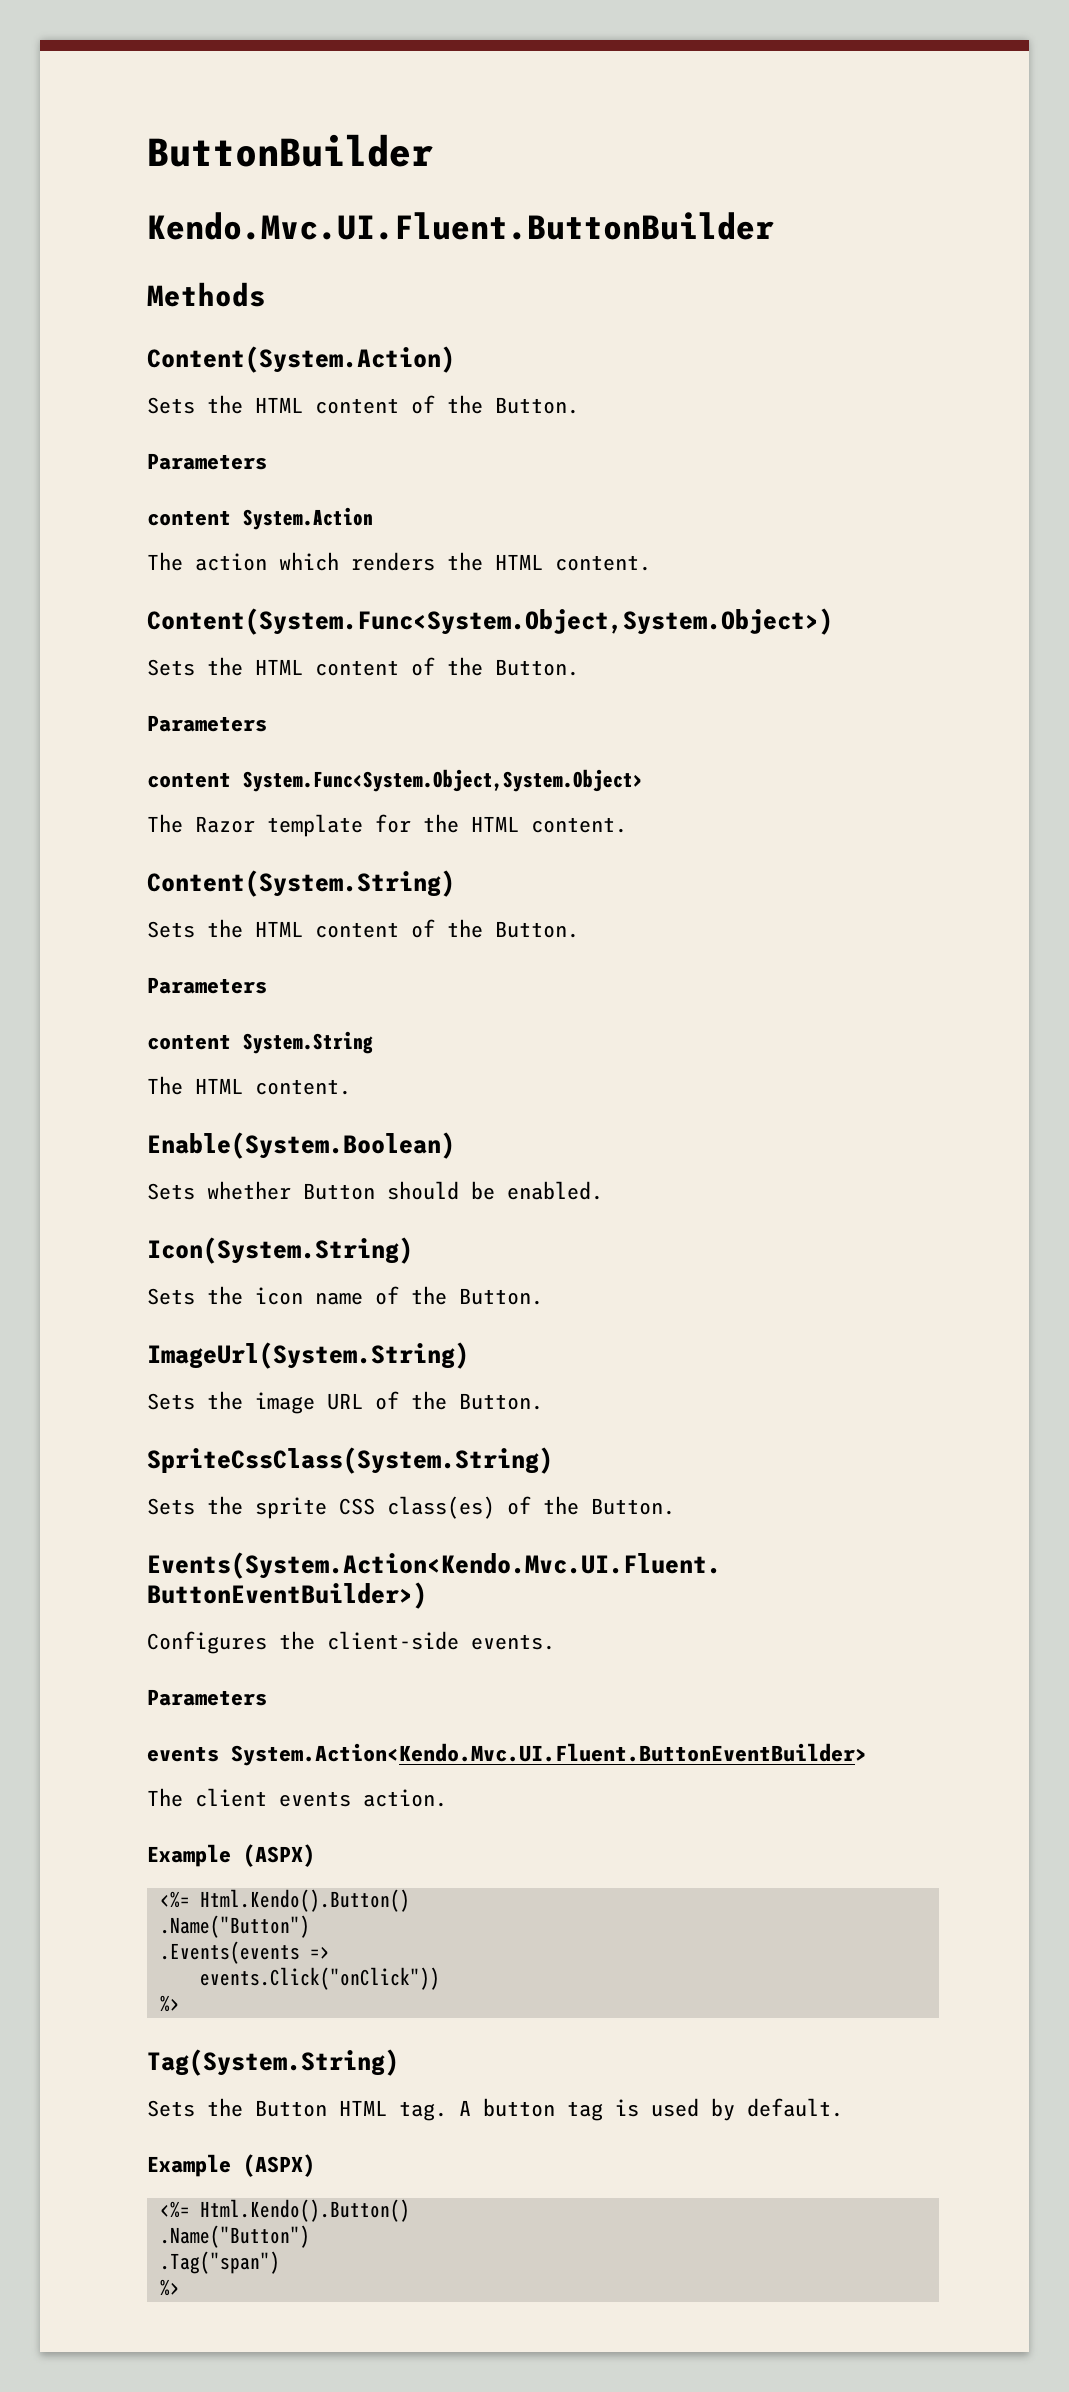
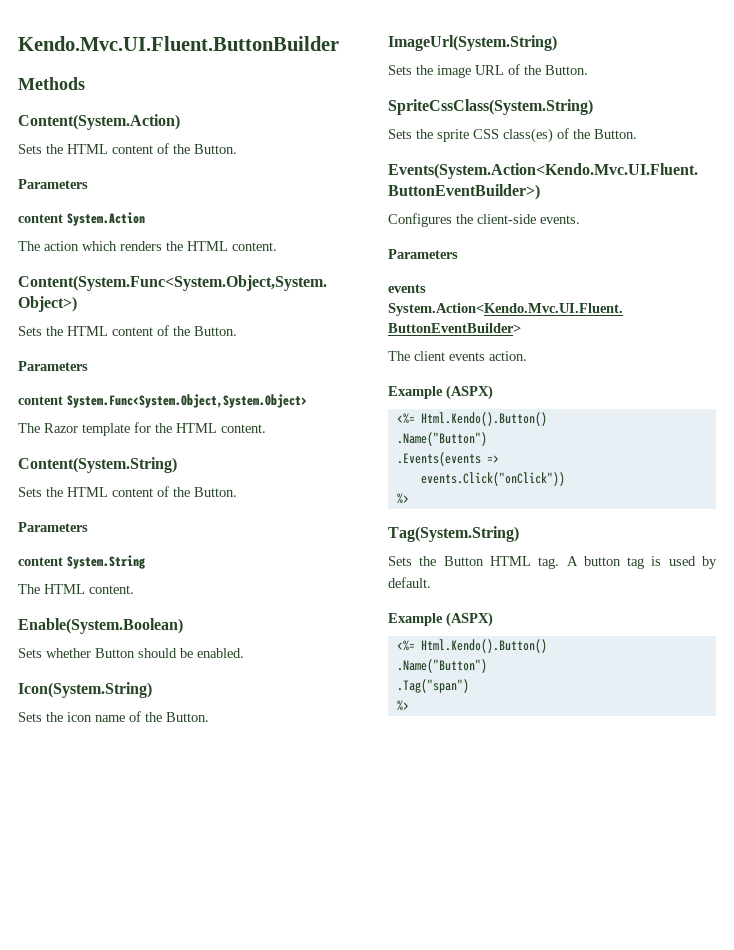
[147,134,433,167] ButtonBuilder // -> (18, 43) none

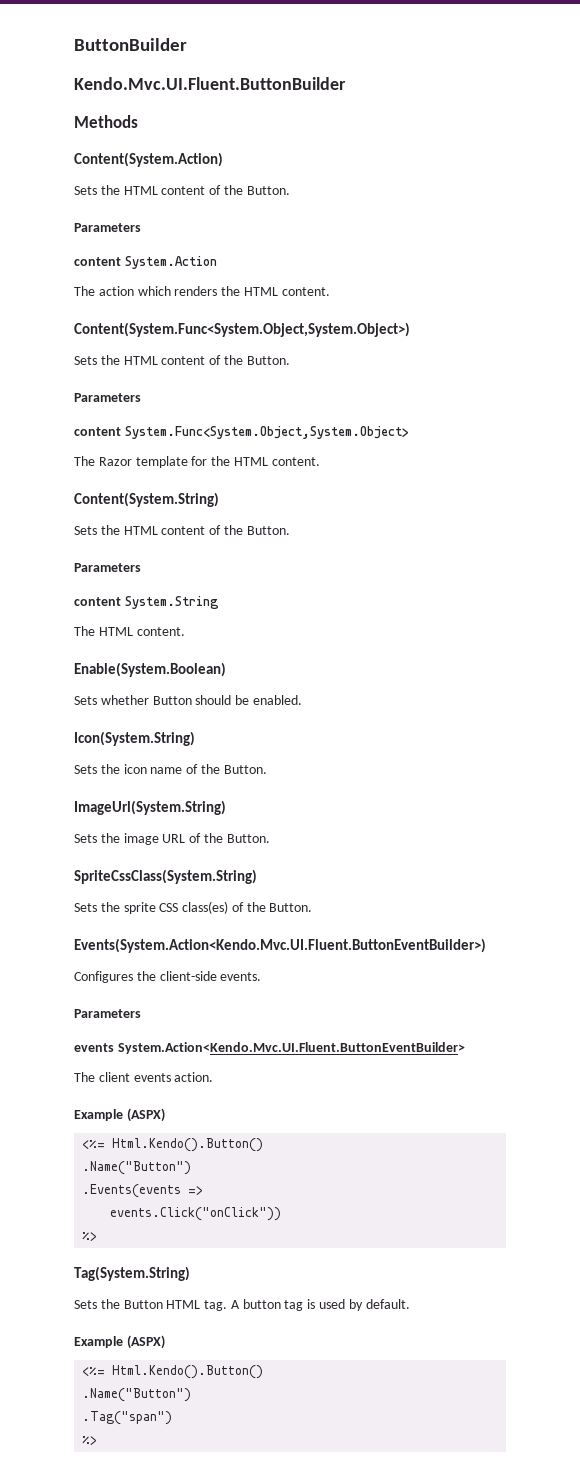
(18, 43) none -> [74,38,187,51] ButtonBuilder //

